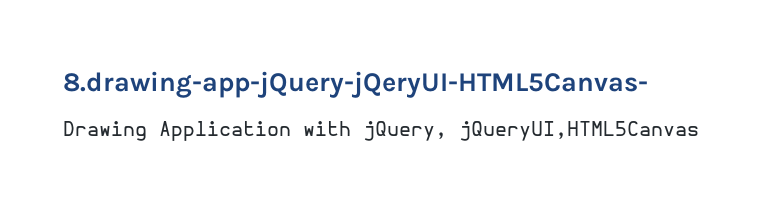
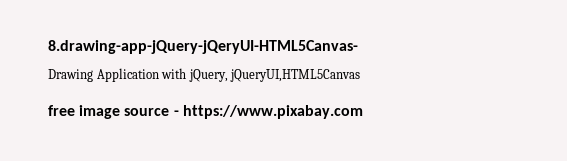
(699, 131) none -> [48,105,363,119] // free image source - https://www.pixabay.com

